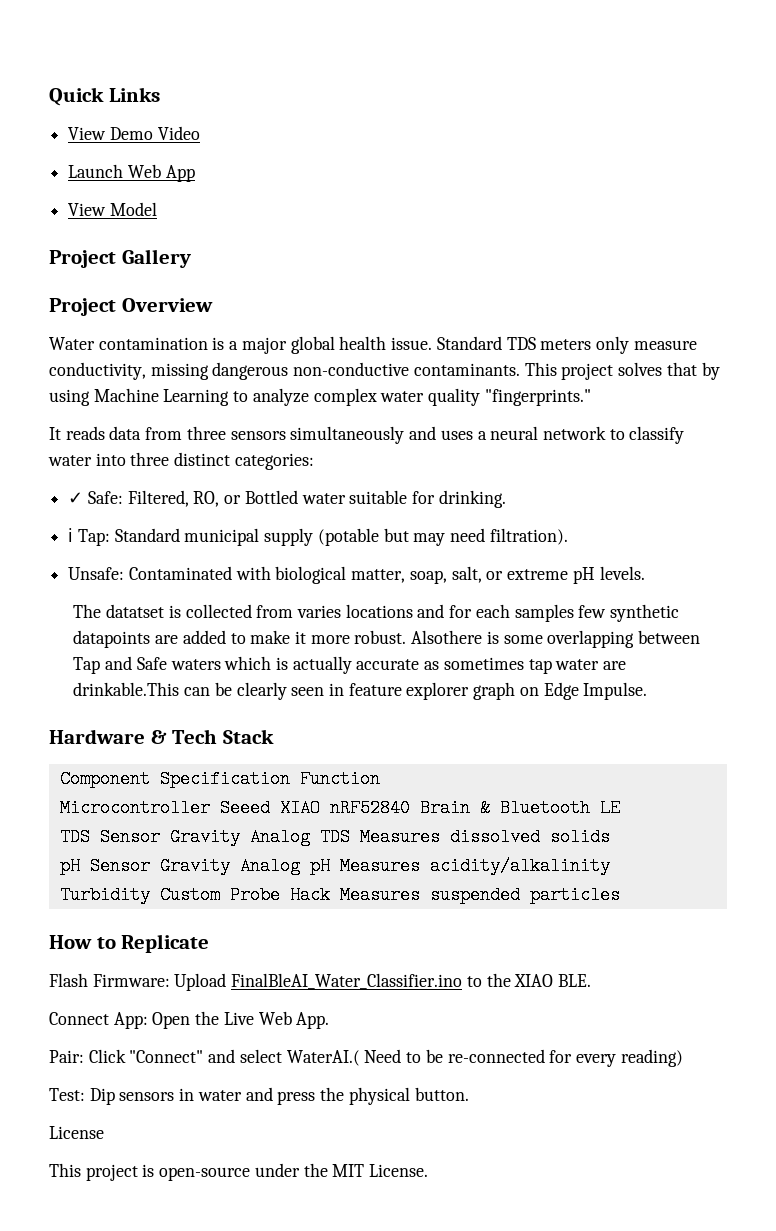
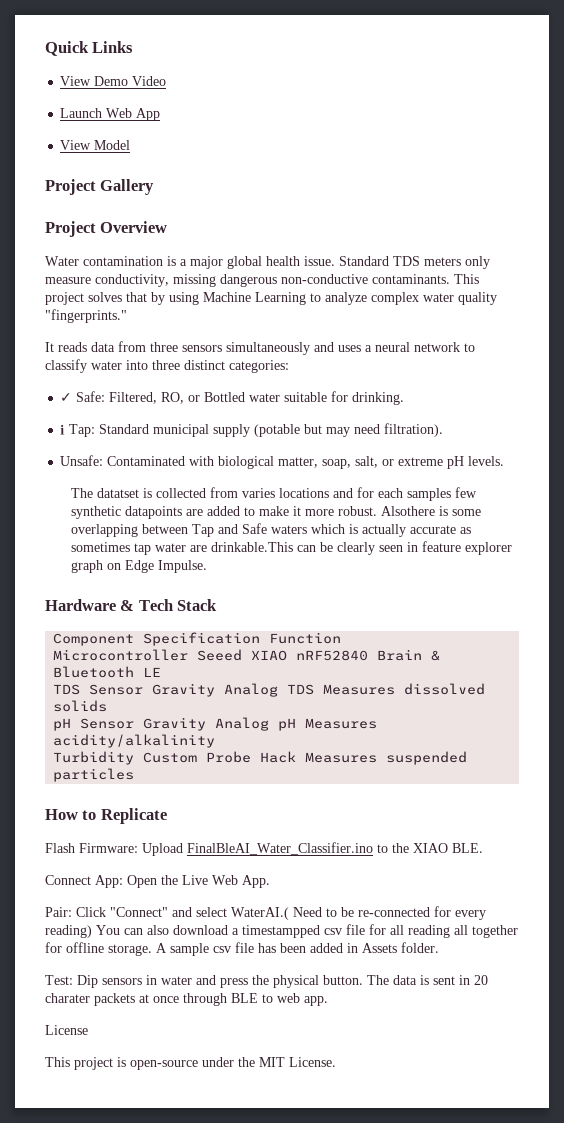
(683, 1058) none -> [96,924,518,938] [45,942,439,956] You can also download a timestampped csv file for all reading all together for offline storage. A sample csv file has been added in Assets folder.
(469, 1094) none -> [367,975,488,985] [45,993,328,1006] The data is sent in 20 charater packets at once through BLE to web app.

